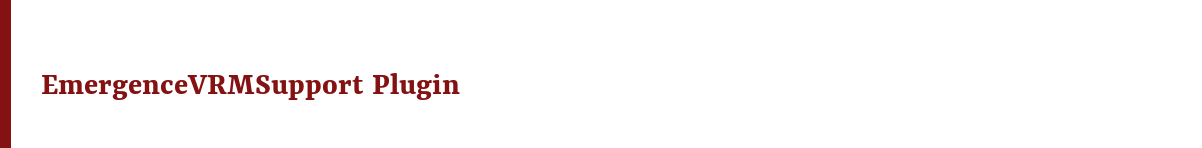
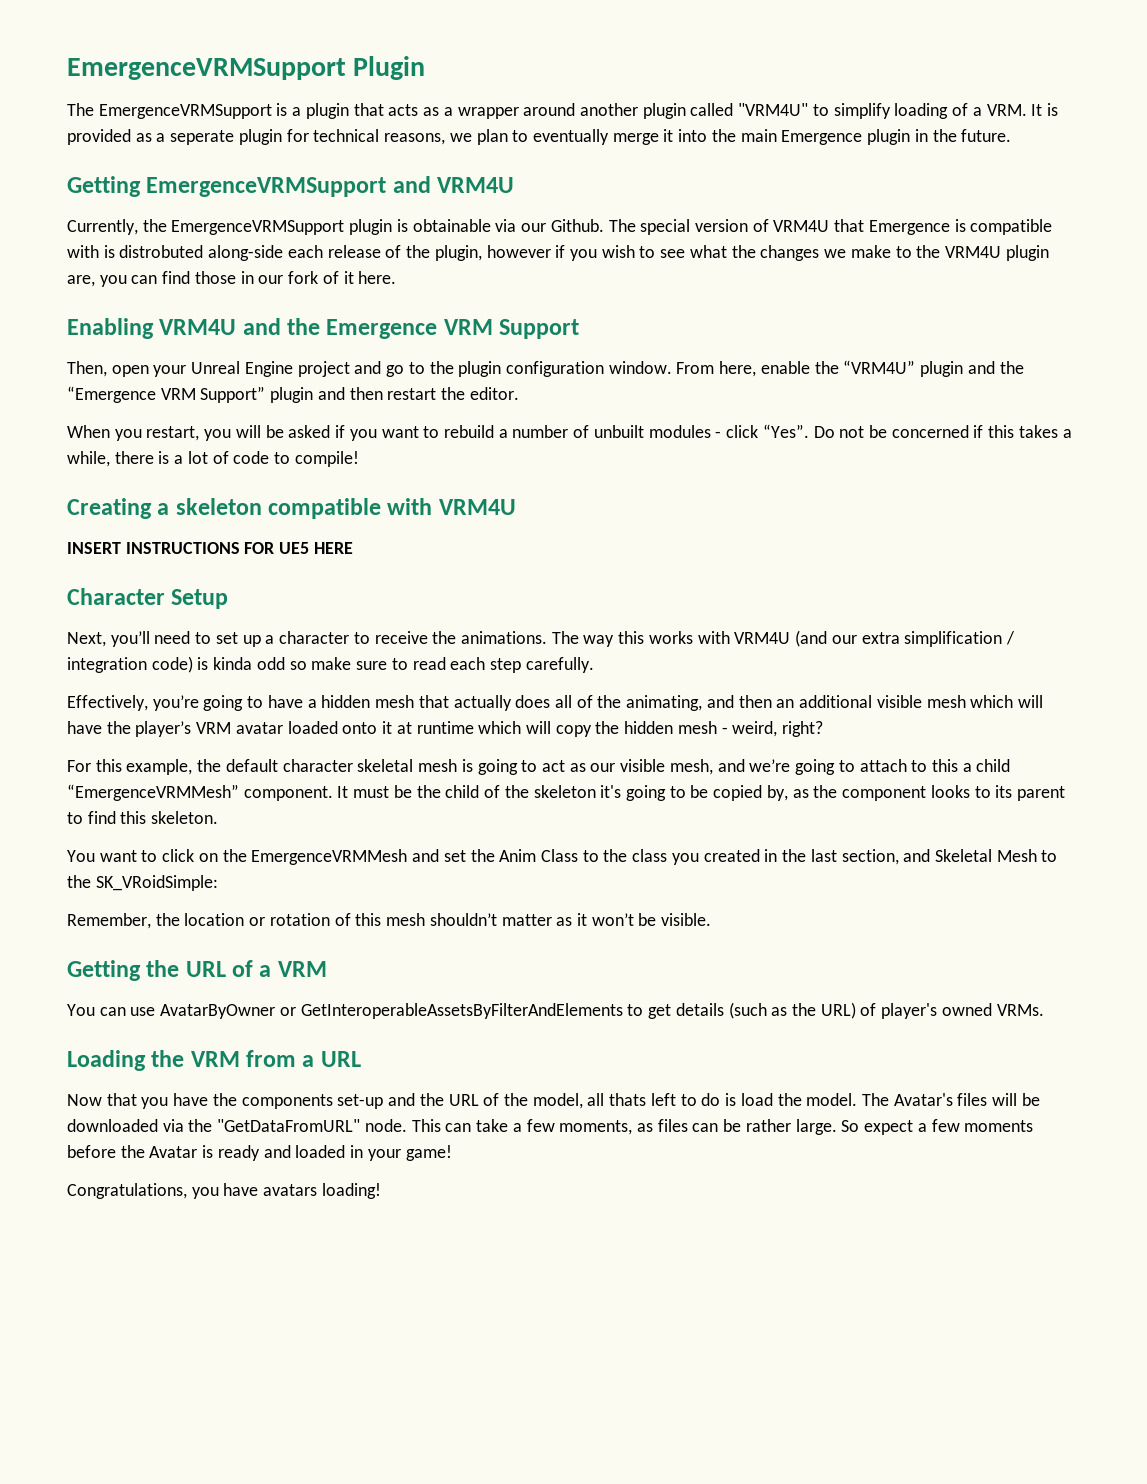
(460, 86) none -> [67,103,1058,119] [67,129,1012,145] [67,176,515,197] [67,219,1053,235] [67,245,1049,261] [67,271,397,287] [67,318,580,339] [67,360,1024,377] [67,386,519,403] [67,424,1072,441] [67,451,359,467] [67,498,516,519] [67,542,353,554] [67,588,229,609] [67,630,1015,647] [67,656,594,673] [67,695,1043,711] [67,721,824,737] [67,759,1011,775] [67,784,1065,801] [67,811,219,824] [67,849,1058,865] [67,875,218,891] [67,913,712,929] [67,960,327,981] [67,1002,1044,1019] [67,1050,361,1071] [67,1093,1040,1109] [67,1119,1034,1135] [67,1145,452,1161] [67,1183,381,1199] // The EmergenceVRMSupport is a plugin that acts as a wrapper around another plugin called "VRM4U" to simplify loading of a VRM. It is provided as a seperate plugin for technical reasons, we plan to eventually merge it into the main Emergence plugin in the future. // Getting EmergenceVRMSupport and VRM4U // Currently, the EmergenceVRMSupport plugin is obtainable via our Github. The special version of VRM4U that Emergence is compatible with is distrobuted along-side each release of the plugin, however if you wish to see what the changes we make to the VRM4U plugin are, you can find those in our fork of it here. // Enabling VRM4U and the Emergence VRM Support // Then, open your Unreal Engine project and go to the plugin configuration window. From here, enable the “VRM4U” plugin and the “Emergence VRM Support” plugin and then restart the editor. // When you restart, you will be asked if you want to rebuild a number of unbuilt modules - click “Yes”. Do not be concerned if this takes a while, there is a lot of code to compile! // Creating a skeleton compatible with VRM4U // INSERT INSTRUCTIONS FOR UE5 HERE // Character Setup // Next, you’ll need to set up a character to receive the animations. The way this works with VRM4U (and our extra simplification / integration code) is kinda odd so make sure to read each step carefully. // Effectively, you’re going to have a hidden mesh that actually does all of the animating, and then an additional visible mesh which will have the player’s VRM avatar loaded onto it at runtime which will copy the hidden mesh - weird, right? // For this example, the default character skeletal mesh is going to act as our visible mesh, and we’re going to attach to this a child “EmergenceVRMMesh” component. It must be the child of the skeleton it's going to be copied by, as the component looks to its parent to find this skeleton. // You want to click on the EmergenceVRMMesh and set the Anim Class to the class you created in the last section, and Skeletal Mesh to the SK_VRoidSimple: // Remember, the location or rotation of this mesh shouldn’t matter as it won’t be visible. // Getting the URL of a VRM // You can use AvatarByOwner or GetInteroperableAssetsByFilterAndElements to get details (such as the URL) of player's owned VRMs. // Loading the VRM from a URL // Now that you have the components set-up and the URL of the model, all thats left to do is load the model. The Avatar's files will be downloaded via the "GetDataFromURL" node. This can take a few moments, as files can be rather large. So expect a few moments before the Avatar is ready and loaded in your game! // Congratulations, you have avatars loading!

